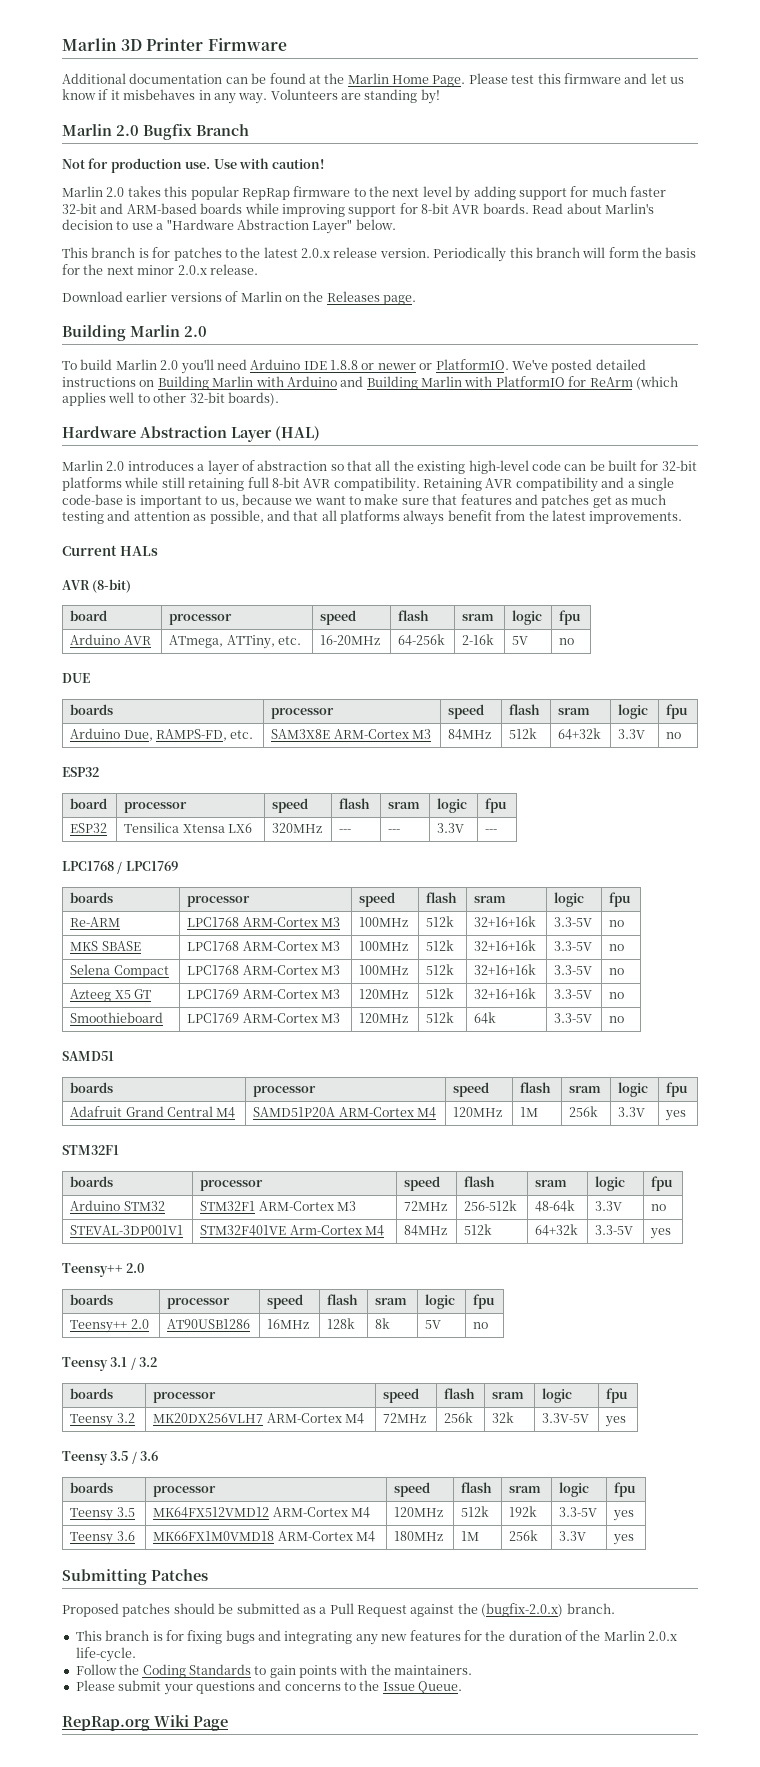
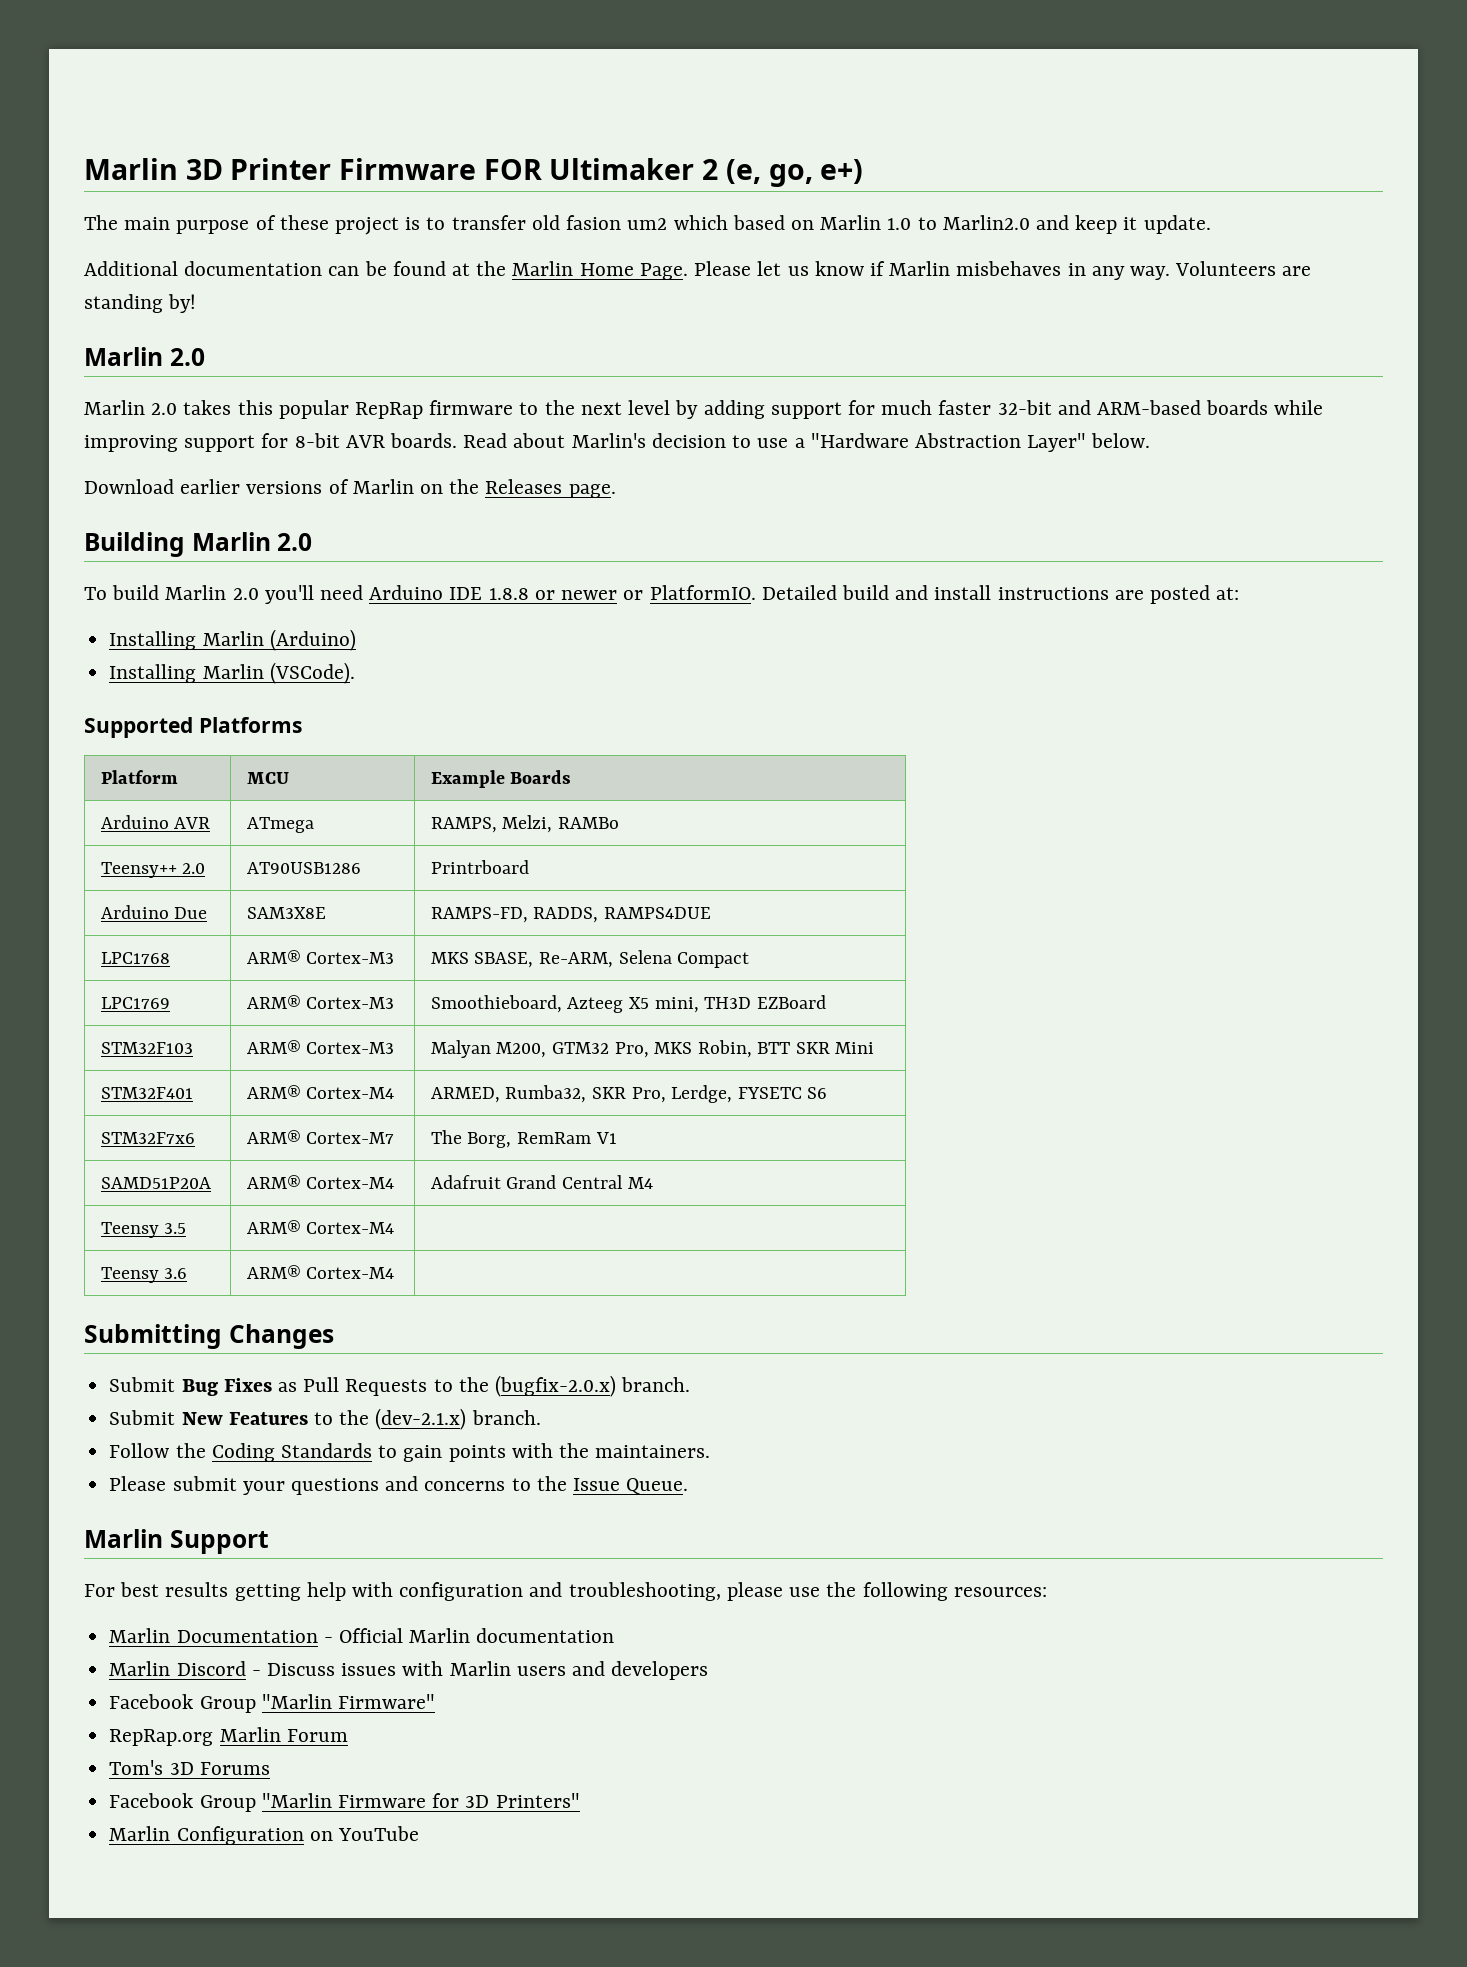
(287, 44) none -> [483,158,864,187] [84,215,1211,235] FOR Ultimaker 2 (e, go, e+) // The main purpose of these project is to transfer old fasion um2 which based on Marlin 1.0 to Marlin2.0 and keep it update.
[511,73,648,84] test this firmware and -> (752, 268) none
[110,90,120,100] it -> [889,261,951,276] Marlin
[143,124,249,140] [62,158,325,173] Bugfix Branch // Not for production use. Use with caution! -> (205, 357) none
[62,247,697,262] [62,264,258,275] // This branch is for patches to the latest 2.0.x release version. Periodically this branch will form the basis for the next minor 2.0.x release. -> (1151, 440) none
[511,359,646,373] [62,376,678,390] [62,392,279,406] [62,426,320,442] [62,460,697,475] [62,477,674,492] [62,494,667,508] [62,510,683,525] [62,545,158,556] [62,579,132,593] [70,610,108,621] [169,614,233,625] [320,610,357,625] [398,610,430,621] [462,614,495,621] [512,610,543,625] [559,610,582,625] [70,634,151,645] [169,635,302,649] [320,635,381,645] [398,634,446,646] [462,634,495,645] [512,636,529,645] [559,638,575,645] [62,673,90,683] [70,704,114,715] [271,708,335,719] [448,704,485,719] [509,704,541,715] [558,708,591,715] [618,704,649,719] [666,704,689,719] [70,728,254,741] [271,729,432,739] [448,729,492,740] [509,728,538,739] [558,728,602,740] [618,729,646,739] [666,732,682,739] [62,767,99,777] [70,798,108,809] [124,802,188,813] [272,798,309,813] [339,798,371,809] [388,802,421,809] [437,798,468,813] [485,798,508,813] [70,823,108,833] [124,822,253,833] [272,823,323,833] [339,829,352,833] [388,829,401,833] [437,823,465,833] [485,829,498,833] [62,861,178,874] [70,892,114,903] [187,896,251,907] [359,892,396,907] [426,892,458,903] [474,896,507,903] [554,892,585,907] [609,892,632,907] [70,917,121,927] [187,917,341,927] [359,917,409,927] [426,916,455,927] [474,916,537,927] [554,917,593,927] [609,920,625,927] [70,941,141,951] [187,941,341,951] [359,941,409,951] [426,940,455,951] [474,940,537,951] [554,941,593,951] [609,944,625,951] [70,964,169,978] [187,965,341,975] [359,965,409,975] [426,964,455,975] [474,964,537,975] [554,965,593,975] [609,968,625,975] [70,989,152,1002] [187,989,341,999] [359,989,409,999] [426,988,455,999] [474,988,537,999] [554,989,593,999] [609,992,625,999] [70,1012,164,1023] [187,1013,341,1023] [359,1013,409,1023] [426,1012,455,1023] [474,1012,497,1024] [554,1013,593,1023] [609,1016,625,1023] [62,1051,114,1061] [70,1082,114,1093] [253,1086,317,1097] [453,1082,490,1097] [520,1082,552,1093] [569,1086,602,1093] [618,1082,649,1097] [666,1082,689,1097] [70,1106,236,1118] [253,1107,437,1118] [453,1107,503,1117] [520,1107,539,1117] [569,1106,599,1117] [618,1107,646,1117] [665,1110,687,1121] [62,1145,119,1155] [70,1176,114,1187] [200,1180,264,1191] [404,1176,441,1191] [464,1176,496,1187] [535,1180,568,1187] [595,1176,626,1191] [651,1176,674,1191] [70,1200,165,1211] [200,1201,357,1211] [404,1201,448,1211] [464,1200,518,1211] [535,1200,576,1212] [595,1201,623,1211] [651,1204,667,1211] [70,1225,184,1235] [200,1225,385,1236] [404,1225,448,1236] [464,1224,493,1235] [535,1224,579,1236] [595,1225,634,1235] [650,1228,672,1239] [62,1263,145,1277] [70,1294,114,1305] [167,1298,231,1309] [267,1294,304,1309] [327,1294,359,1305] [375,1298,408,1305] [425,1294,456,1309] [473,1294,496,1309] [70,1319,149,1333] [167,1319,251,1329] [267,1319,310,1329] [327,1318,356,1329] [375,1318,391,1329] [425,1320,442,1329] [473,1322,489,1329] [62,1357,158,1371] [70,1388,114,1399] [153,1392,217,1403] [383,1388,420,1403] [444,1388,476,1399] [492,1392,525,1399] [542,1388,573,1403] [606,1388,629,1403] [70,1413,135,1427] [153,1413,365,1424] [383,1413,427,1423] [444,1412,474,1423] [492,1412,515,1423] [542,1413,590,1423] [605,1416,627,1427] [62,1451,159,1465] [70,1482,114,1493] [153,1486,217,1497] [394,1482,431,1497] [461,1482,493,1493] [509,1486,542,1493] [559,1482,590,1497] [614,1482,637,1497] [70,1507,135,1521] [153,1507,371,1518] [394,1507,444,1517] [461,1506,490,1517] [509,1506,538,1517] [559,1507,598,1517] [613,1510,635,1521] [70,1531,135,1545] [153,1531,376,1542] [394,1531,444,1541] [461,1531,480,1541] [509,1530,539,1541] [559,1531,587,1541] [613,1534,635,1545] [62,1569,208,1585] [62,1603,615,1617] [75,1630,678,1645] [75,1647,136,1662] We've posted detailed instructions on Building Marlin with Arduino and Building Marlin with PlatformIO for ReArm (which applies well to other 32-bit boards). // Hardware Abstraction Layer (HAL) // Marlin 2.0 introduces a layer of abstraction so that all the existing high-level code can be built for 32-bit platforms while still retaining full 8-bit AVR compatibility. Retaining AVR compatibility and a single code-base is important to us, because we want to make sure that features and patches get as much testing and attention as possible, and that all platforms always benefit from the latest improvements. // Current HALs // AVR (8-bit) // board | processor | speed | flash | sram | logic | fpu // Arduino AVR | ATmega, ATTiny, etc. | 16-20MHz | 64-256k | 2-16k | 5V | no // DUE // boards | processor | speed | flash | sram | logic | fpu // Arduino Due, RAMPS-FD, etc. | SAM3X8E ARM-Cortex M3 | 84MHz | 512k | 64+32k | 3.3V | no // ESP32 // board | processor | speed | flash | sram | logic | fpu // ESP32 | Tensilica Xtensa LX6 | 320MHz | --- | --- | 3.3V | --- // LPC1768 / LPC1769 // boards | processor | speed | flash | sram | logic | fpu // Re-ARM | LPC1768 ARM-Cortex M3 | 100MHz | 512k | 32+16+16k | 3.3-5V | no // MKS SBASE | LPC1768 ARM-Cortex M3 | 100MHz | 512k | 32+16+16k | 3.3-5V | no // Selena Compact | LPC1768 ARM-Cortex M3 | 100MHz | 512k | 32+16+16k | 3.3-5V | no // Azteeg X5 GT | LPC1769 ARM-Cortex M3 | 120MHz | 512k | 32+16+16k | 3.3-5V | no // Smoothieboard | LPC1769 ARM-Cortex M3 | 120MHz | 512k | 64k | 3.3-5V | no // SAMD51 // boards | processor | speed | flash | sram | logic | fpu // Adafruit Grand Central M4 | SAMD51P20A ARM-Cortex M4 | 120MHz | 1M | 256k | 3.3V | yes // STM32F1 // boards | processor | speed | flash | sram | logic | fpu // Arduino STM32 | STM32F1 ARM-Cortex M3 | 72MHz | 256-512k | 48-64k | 3.3V | no // STEVAL-3DP001V1 | STM32F401VE Arm-Cortex M4 | 84MHz | 512k | 64+32k | 3.3-5V | yes // Teensy++ 2.0 // boards | processor | speed | flash | sram | logic | fpu // Teensy++ 2.0 | AT90USB1286 | 16MHz | 128k | 8k | 5V | no // Teensy 3.1 / 3.2 // boards | processor | speed | flash | sram | logic | fpu // Teensy 3.2 | MK20DX256VLH7 ARM-Cortex M4 | 72MHz | 256k | 32k | 3.3V-5V | yes // Teensy 3.5 / 3.6 // boards | processor | speed | flash | sram | logic | fpu // Teensy 3.5 | MK64FX512VMD12 ARM-Cortex M4 | 120MHz | 512k | 192k | 3.3-5V | yes // Teensy 3.6 | MK66FX1M0VMD18 ARM-Cortex M4 | 180MHz | 1M | 256k | 3.3V | yes // Submitting Patches // Proposed patches should be submitted as a Pull Request against the (bugfix-2.0.x) branch. // This branch is for fixing bugs and integrating any new features for the duration of the Marlin 2.0.x life-cycle. -> [761,585,1240,604] [109,629,356,651] [109,662,355,684] [84,717,302,738] [100,770,178,784] [246,772,289,784] [430,770,572,788] [100,815,211,829] [246,817,314,833] [430,815,619,833] [100,862,206,878] [246,862,361,874] [430,860,529,874] [100,905,208,919] [246,907,326,919] [430,907,711,923] [100,952,170,964] [246,950,395,964] [430,950,750,968] [100,997,170,1009] [246,995,395,1009] [430,995,826,1013] [100,1042,193,1054] [246,1040,395,1054] [430,1040,875,1058] [100,1087,193,1099] [246,1085,395,1099] [430,1085,828,1103] [100,1132,195,1144] [246,1130,395,1144] [430,1130,617,1148] [100,1177,211,1189] [246,1175,395,1189] [430,1175,653,1189] [100,1222,187,1238] [246,1220,395,1234] [100,1267,188,1283] [246,1265,395,1279] [84,1324,334,1349] [109,1375,691,1397] [109,1408,541,1430] Detailed build and install instructions are posted at: // Installing Marlin (Arduino) // Installing Marlin (VSCode). // Supported Platforms // Platform | MCU | Example Boards // Arduino AVR | ATmega | RAMPS, Melzi, RAMBo // Teensy++ 2.0 | AT90USB1286 | Printrboard // Arduino Due | SAM3X8E | RAMPS-FD, RADDS, RAMPS4DUE // LPC1768 | ARM® Cortex-M3 | MKS SBASE, Re-ARM, Selena Compact // LPC1769 | ARM® Cortex-M3 | Smoothieboard, Azteeg X5 mini, TH3D EZBoard // STM32F103 | ARM® Cortex-M3 | Malyan M200, GTM32 Pro, MKS Robin, BTT SKR Mini // STM32F401 | ARM® Cortex-M4 | ARMED, Rumba32, SKR Pro, Lerdge, FYSETC S6 // STM32F7x6 | ARM® Cortex-M7 | The Borg, RemRam V1 // SAMD51P20A | ARM® Cortex-M4 | Adafruit Grand Central M4 // Teensy 3.5 | ARM® Cortex-M4 | // Teensy 3.6 | ARM® Cortex-M4 | // Submitting Changes // Submit Bug Fixes as Pull Requests to the (bugfix-2.0.x) branch. // Submit New Features to the (dev-2.1.x) branch.
[62,1715,228,1731] RepRap.org Wiki Page -> [84,1529,269,1554] [84,1582,1047,1601] [109,1628,615,1643] [109,1661,709,1680] [109,1694,435,1713] [109,1727,348,1746] [109,1760,270,1775] [109,1793,580,1812] [109,1826,419,1845] Marlin Support // For best results getting help with configuration and troubleshooting, please use the following resources: // Marlin Documentation - Official Marlin documentation // Marlin Discord - Discuss issues with Marlin users and developers // Facebook Group "Marlin Firmware" // RepRap.org Marlin Forum // Tom's 3D Forums // Facebook Group "Marlin Firmware for 3D Printers" // Marlin Configuration on YouTube

